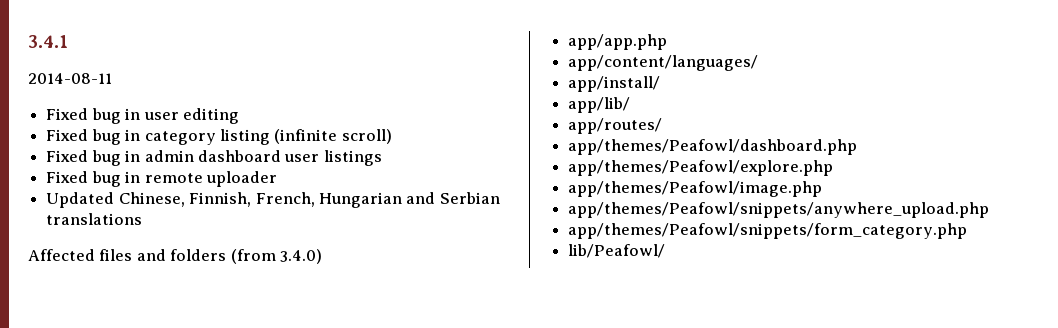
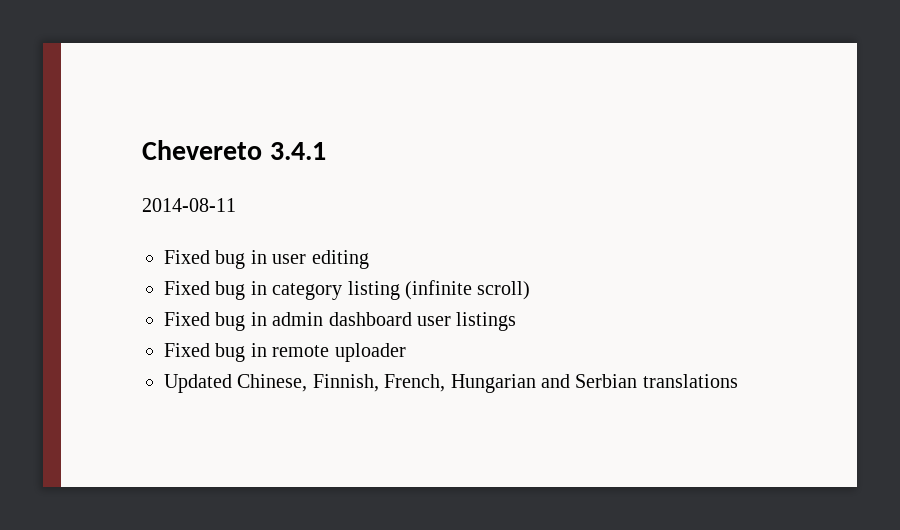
(28, 41) none -> [142,140,262,160] Chevereto
[28,249,323,264] [568,34,668,50] [568,55,759,71] [568,76,661,92] [568,97,631,113] [568,118,663,134] [568,139,858,155] [568,160,834,176] [568,181,823,197] [568,202,990,218] [568,223,968,239] [568,244,666,258] // Affected files and folders (from 3.4.0) // app/app.php // app/content/languages/ // app/install/ // app/lib/ // app/routes/ // app/themes/Peafowl/dashboard.php // app/themes/Peafowl/explore.php // app/themes/Peafowl/image.php // app/themes/Peafowl/snippets/anywhere_upload.php // app/themes/Peafowl/snippets/form_category.php // lib/Peafowl/ -> (738, 381) none

